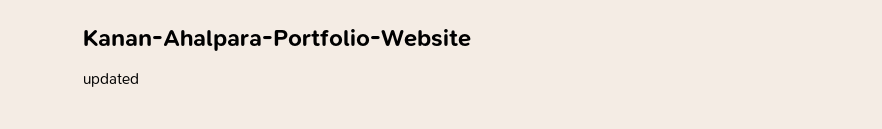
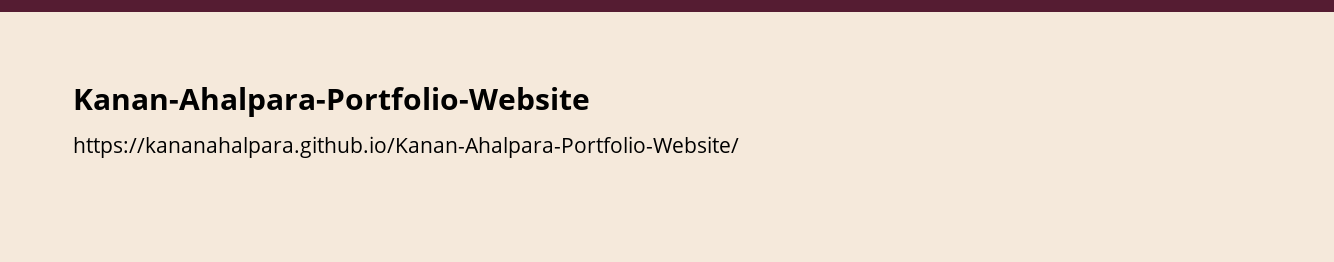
[83,73,139,87] updated -> [73,136,739,158] https://kananahalpara.github.io/Kanan-Ahalpara-Portfolio-Website/

